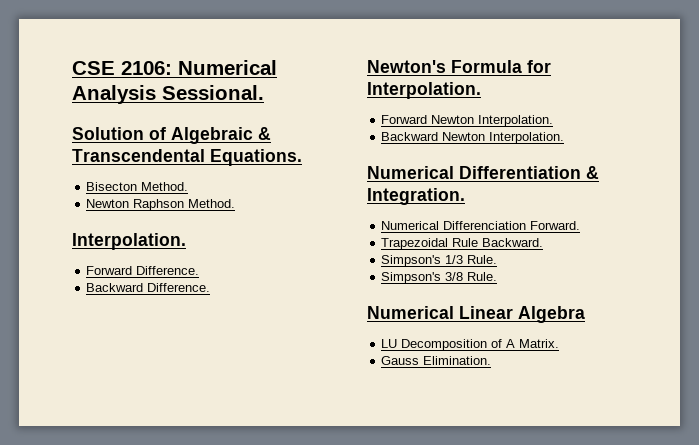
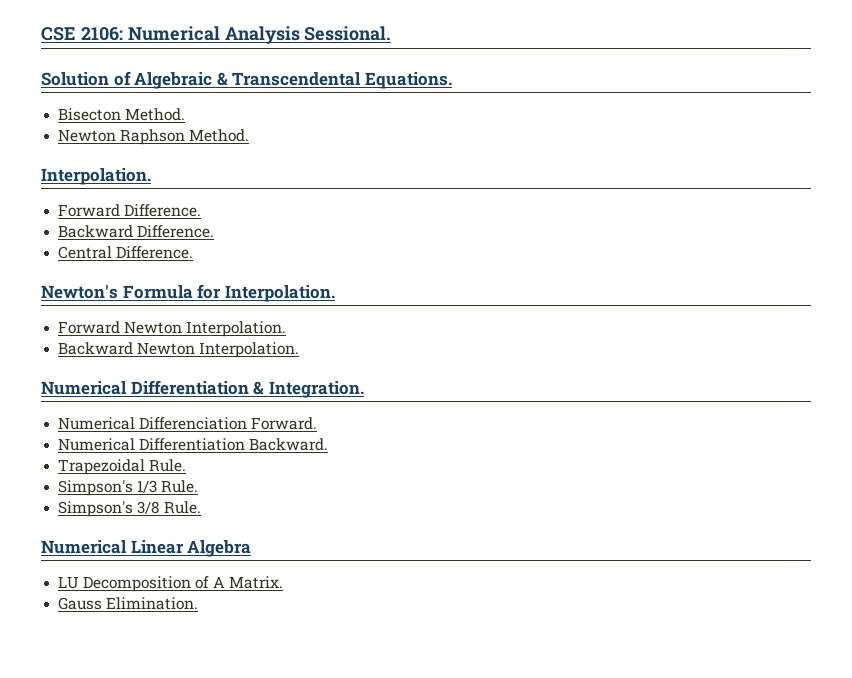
(211, 287) none -> [58,246,194,259] // Central Difference.
(581, 225) none -> [58,438,329,451] // Numerical Differentiation Backward.
[452,238,544,247] Rule Backward. -> [149,459,187,472] Rule.

